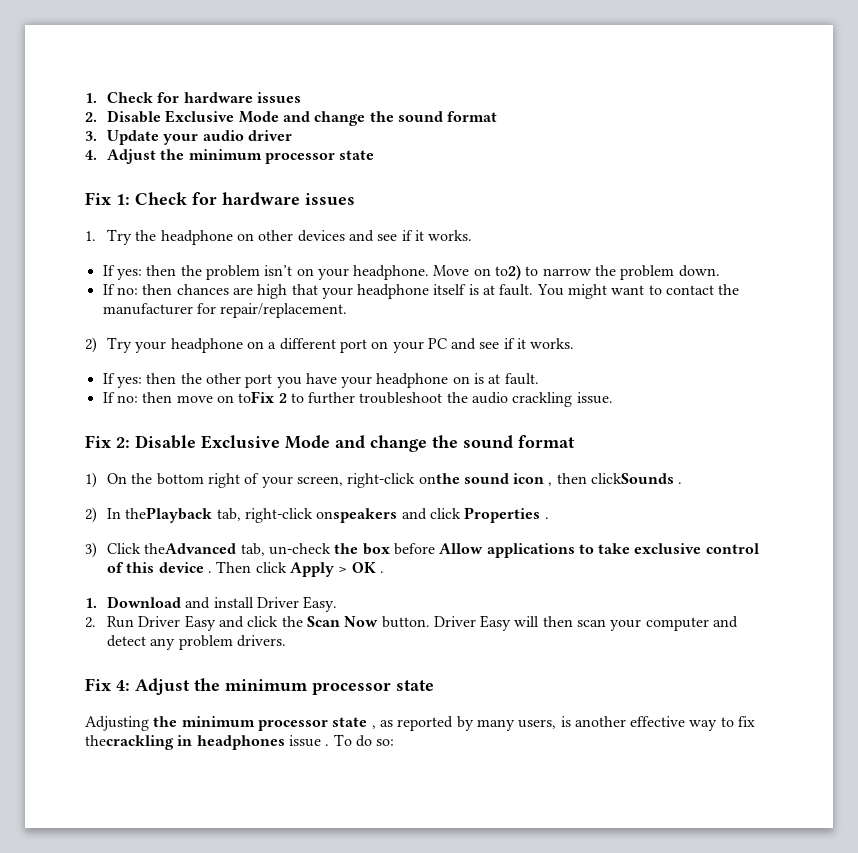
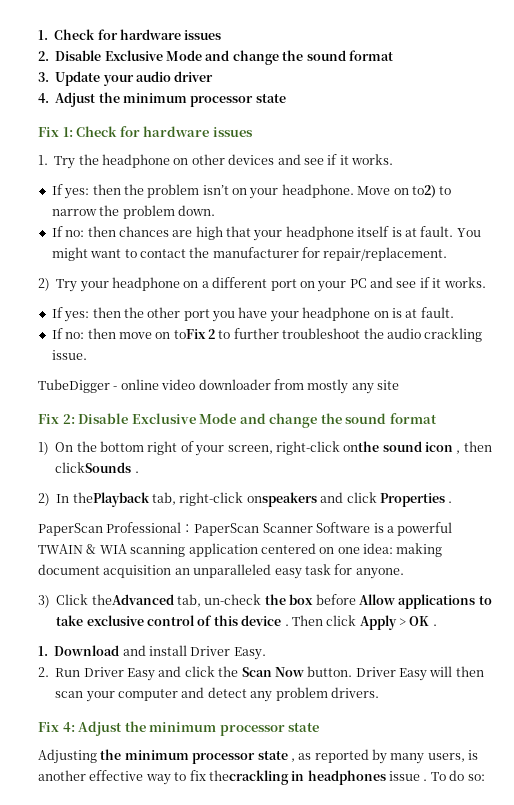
(613, 398) none -> [38,379,399,394] // TubeDigger - online video downloader from mostly any site
(549, 518) none -> [38,522,453,536] [38,543,443,557] [38,564,404,579] // PaperScan Professional：PaperScan Scanner Software is a powerful TWAIN & WIA scanning application centered on one idea: making document acquisition an unparalleled easy task for anyone.

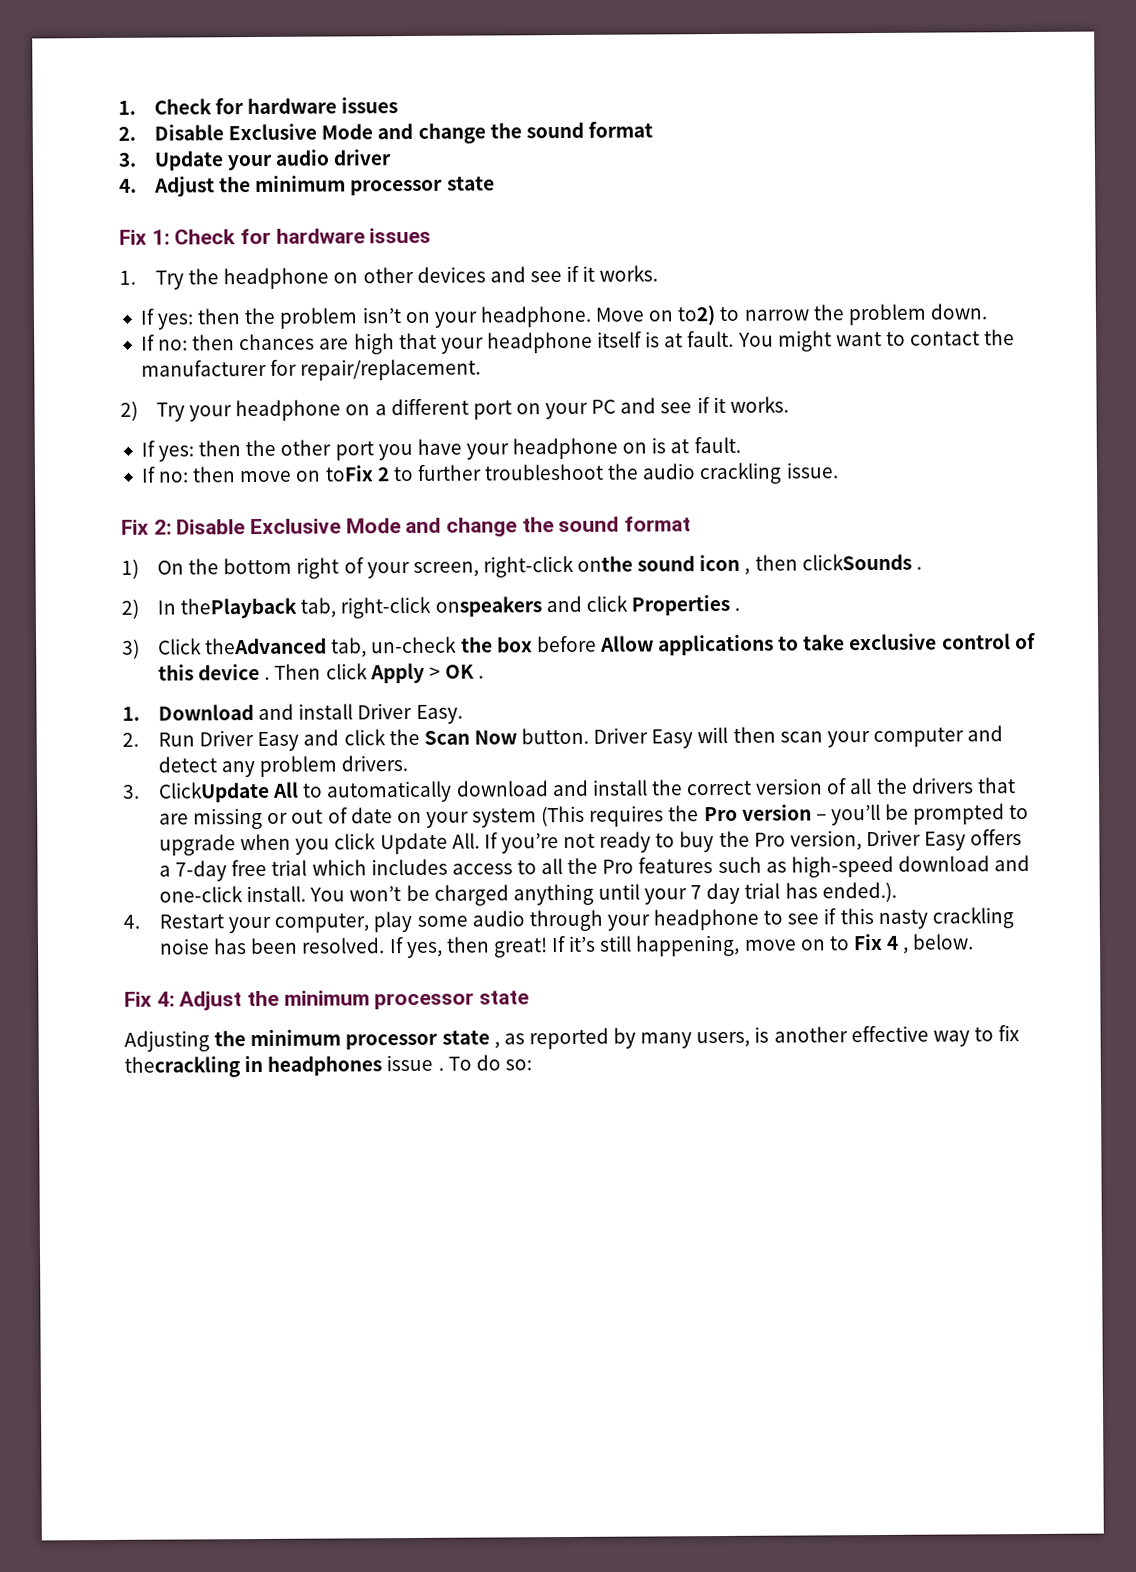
[38,379,399,394] // TubeDigger - online video downloader from mostly any site -> (839, 470) none
[38,522,453,536] [38,543,443,557] [38,564,404,579] // PaperScan Professional：PaperScan Scanner Software is a powerful TWAIN & WIA scanning application centered on one idea: making document acquisition an unparalleled easy task for anyone. -> (741, 609) none
(379, 692) none -> [122,777,1016,803] [158,803,1030,830] [158,829,1023,856] [158,855,1031,882] [158,881,897,906] [123,907,1014,934] [158,933,975,959] // 3. ClickUpdate All to automatically download and install the correct version of all the drivers that are missing or out of date on your system (This requires the Pro version – you’ll be prompted to upgrade when you click Update All. If you’re not ready to buy the Pro version, Driver Easy offers a 7-day free trial which includes access to all the Pro features such as high-speed download and one-click install. You won’t be charged anything until your 7 day trial has ended.). // 4. Restart your computer, play some audio through your headphone to see if this nasty crackling noise has been resolved. If yes, then great! If it’s still happening, move on to Fix 4 , below.

